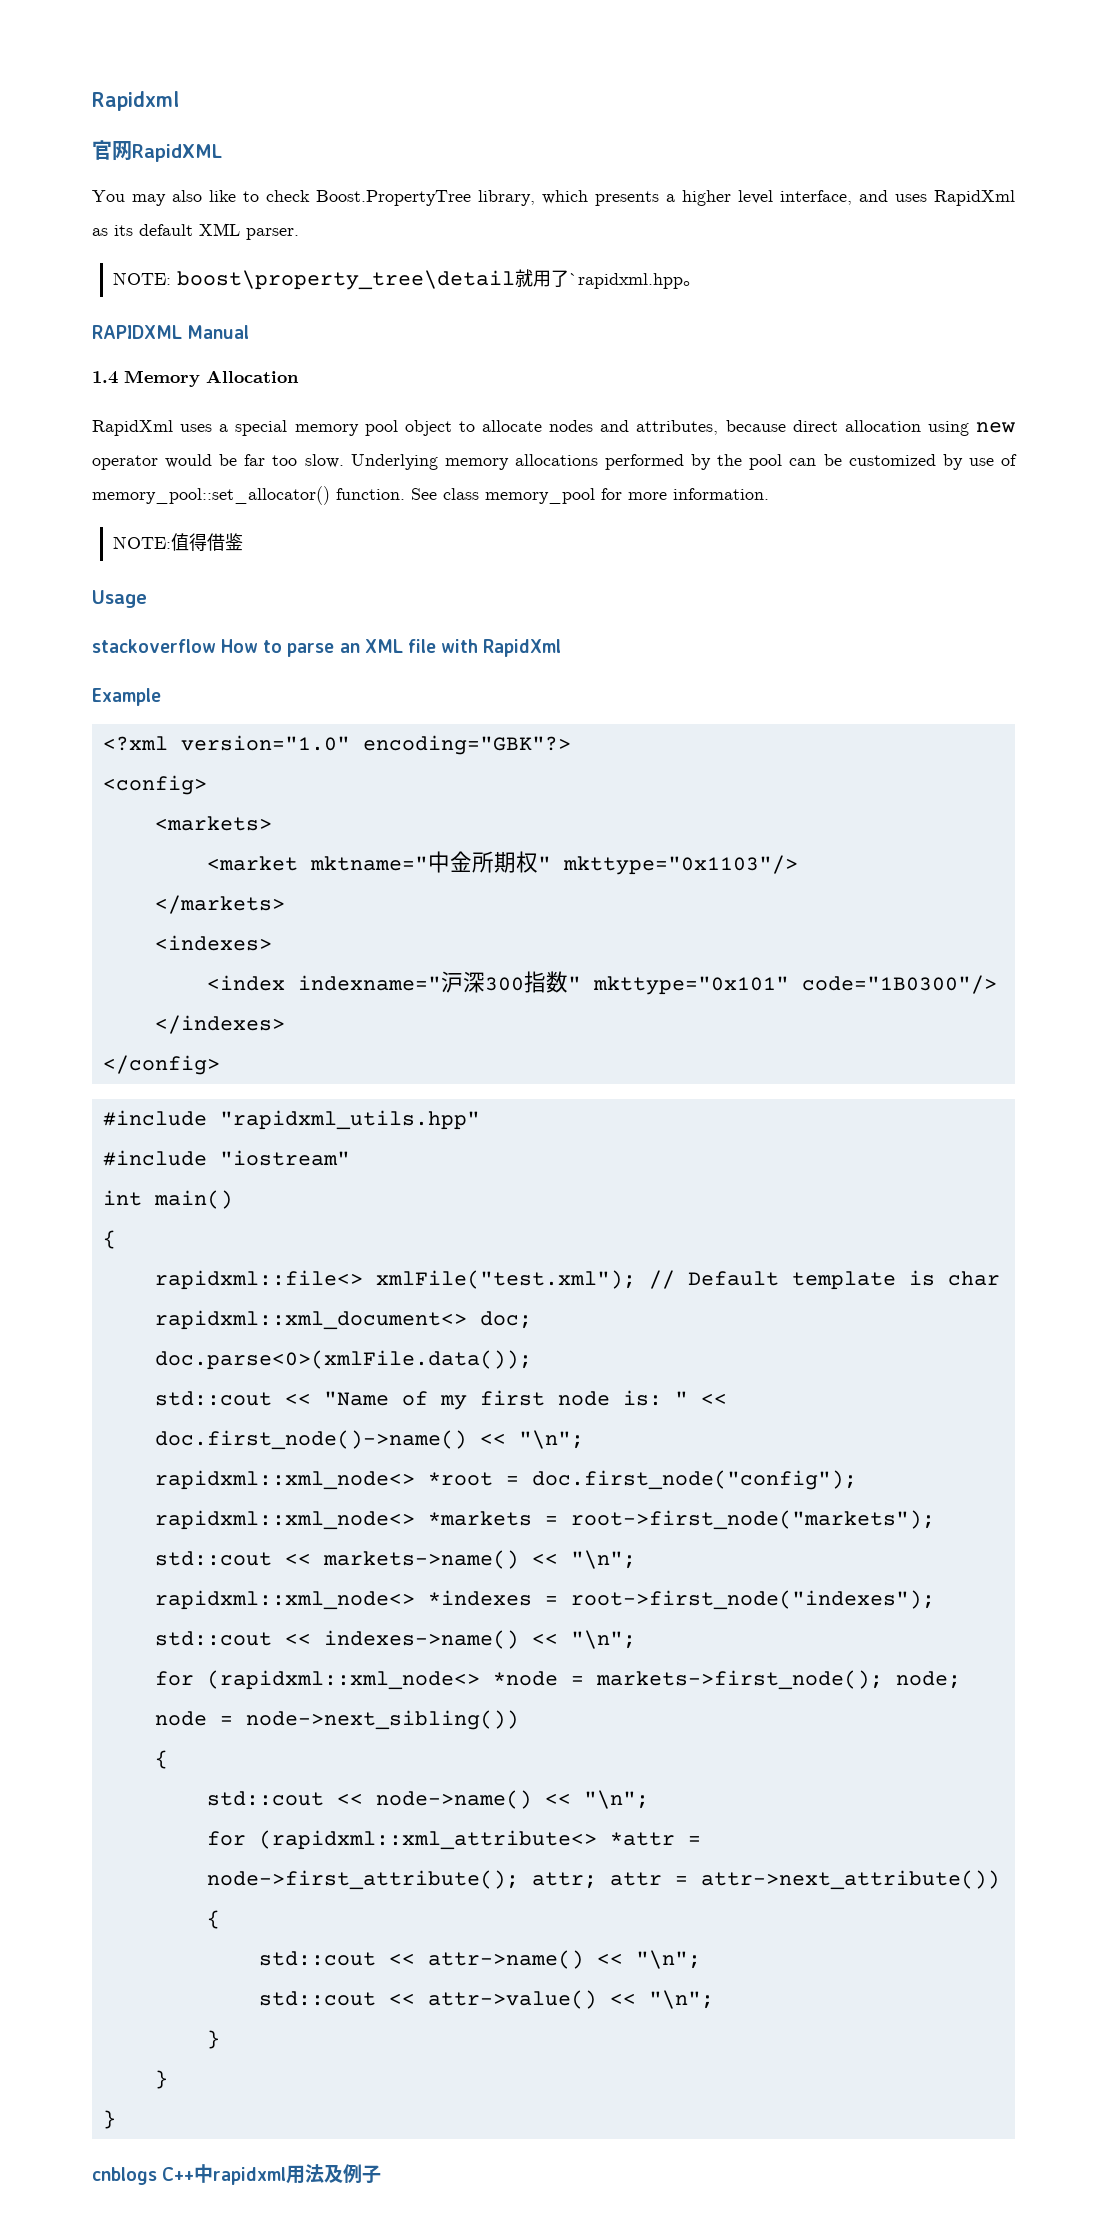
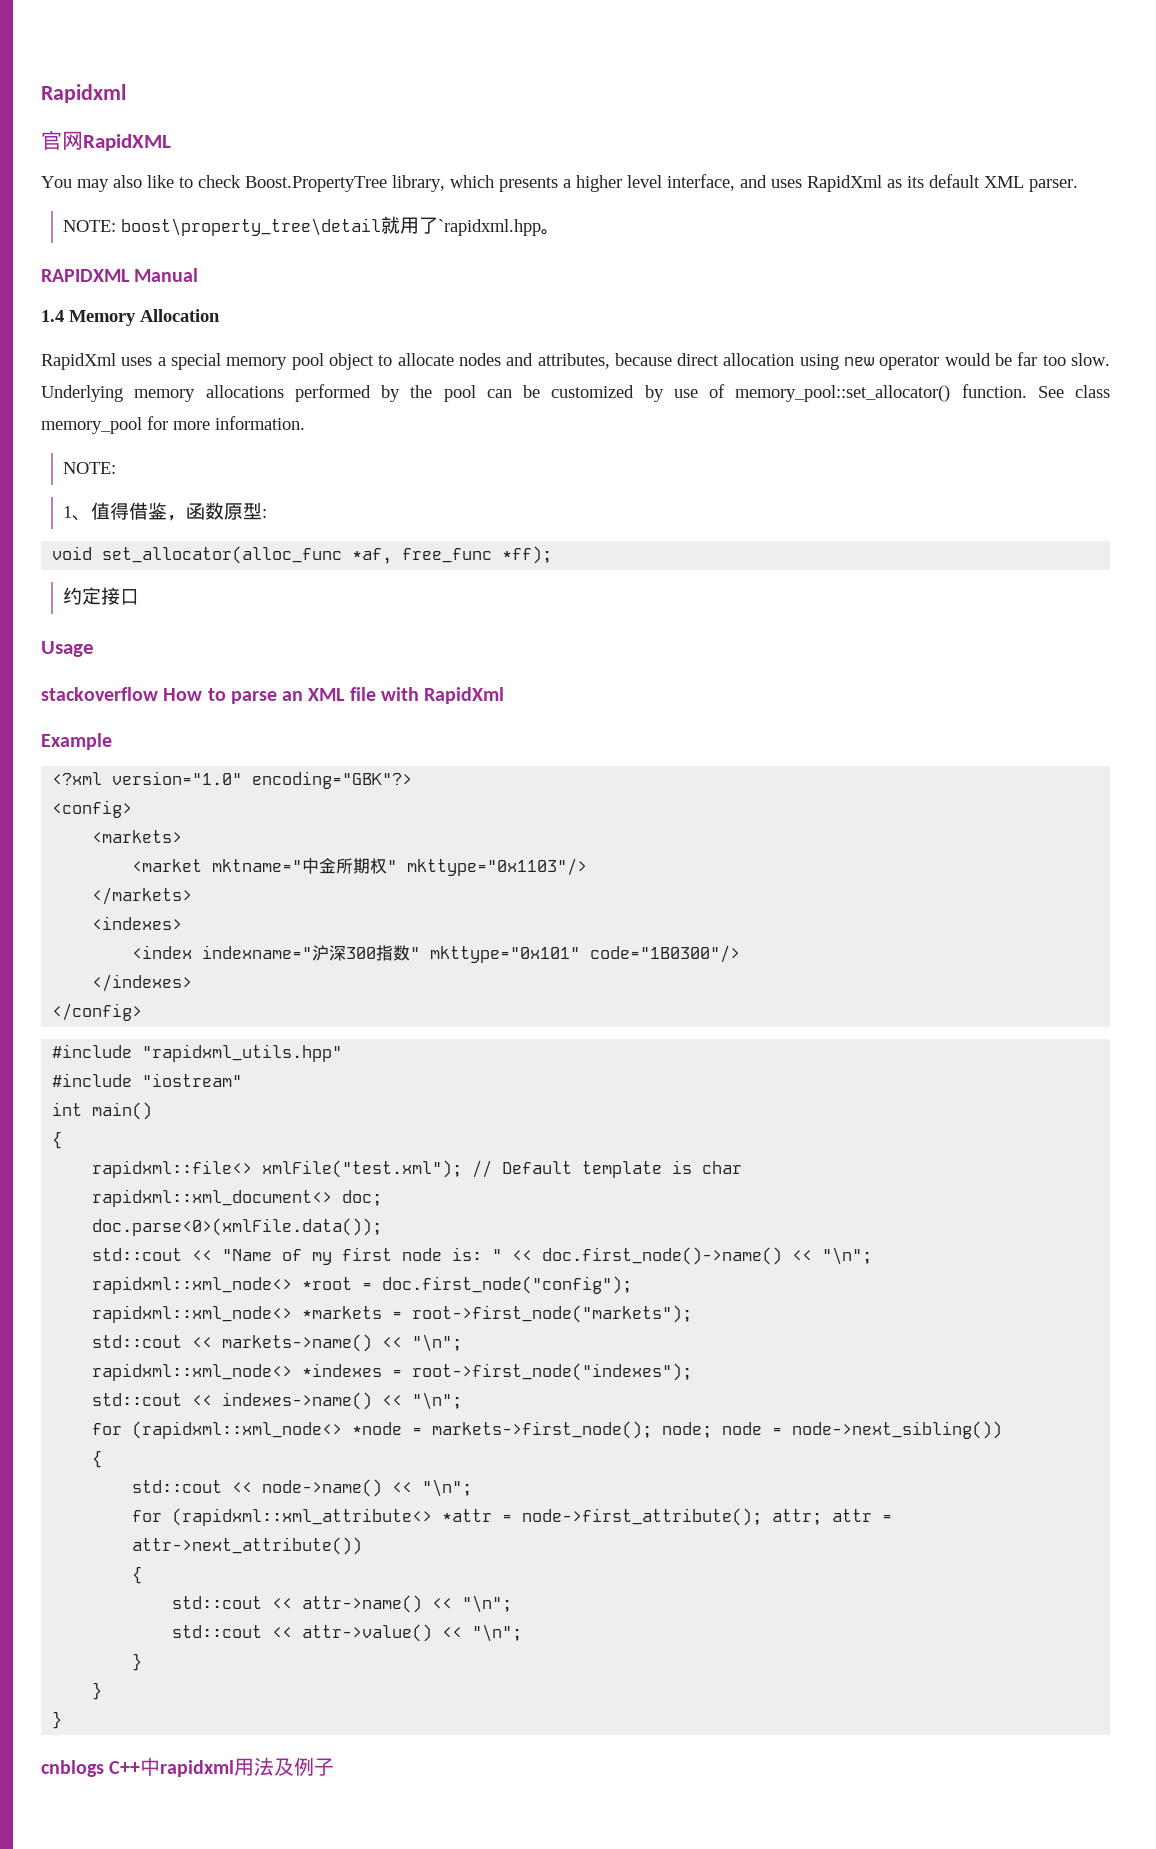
(171, 542) none -> [63,506,92,521] // 1、
(243, 542) none -> [167,502,268,521] [52,546,553,564] [63,587,140,605] ，函数原型: // void set_allocator(alloc_func *af, free_func *ff); // 约定接口

